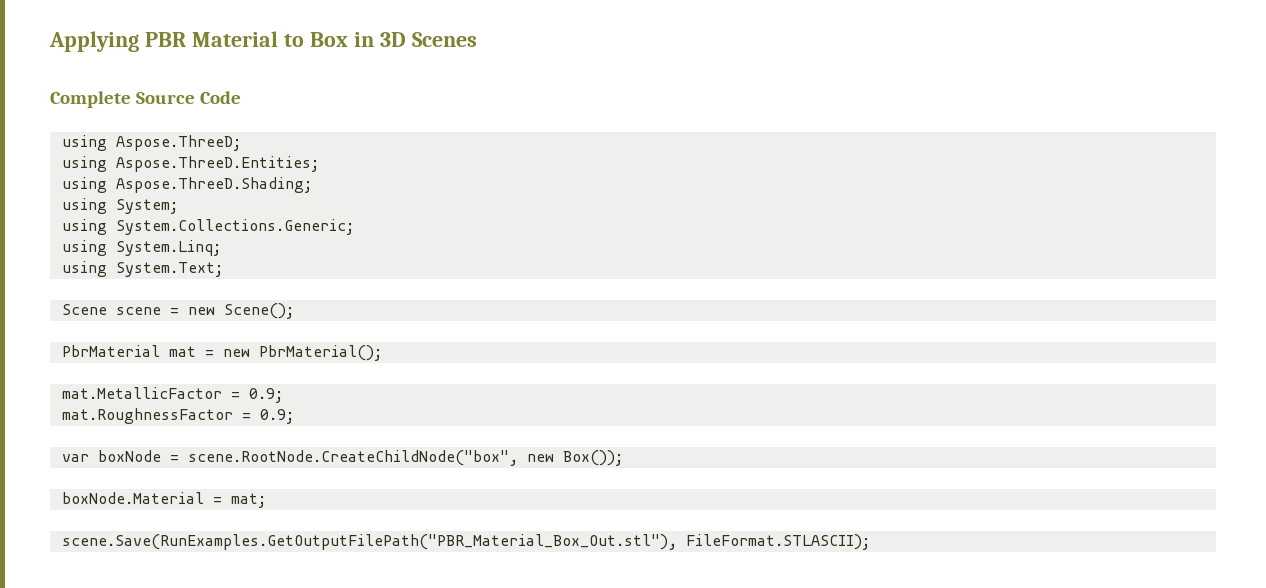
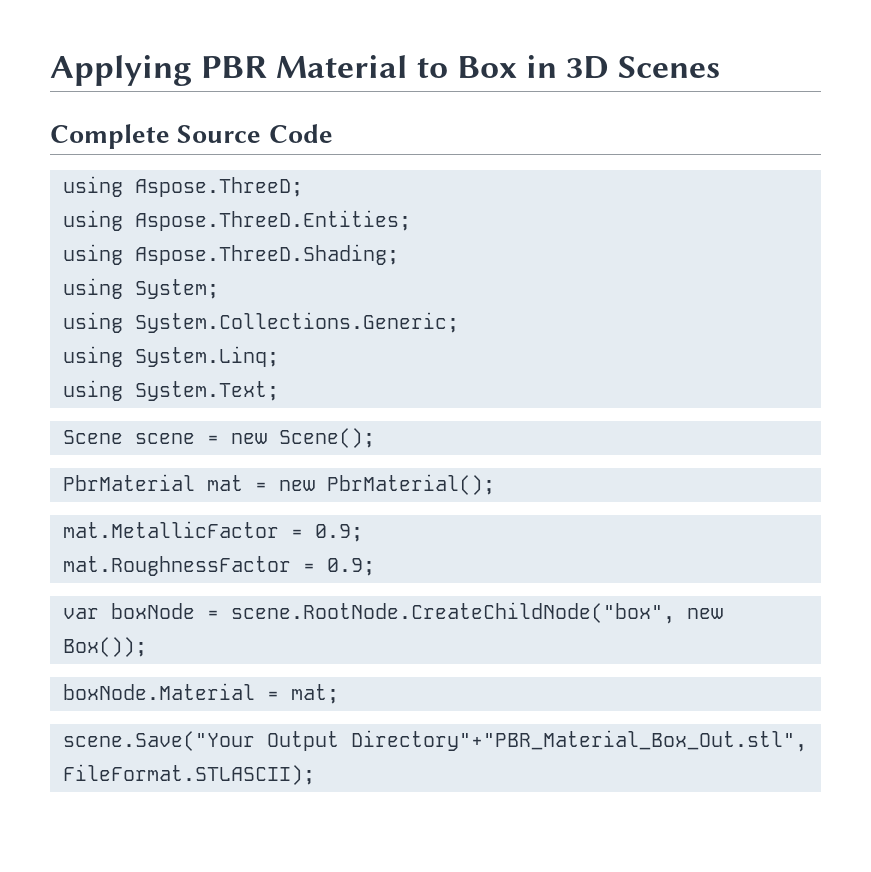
[61,534,677,550] scene.Save(RunExamples.GetOutputFilePath("PBR_Material_Box_Out.stl"), -> [62,730,807,752] scene.Save("Your Output Directory"+"PBR_Material_Box_Out.stl",

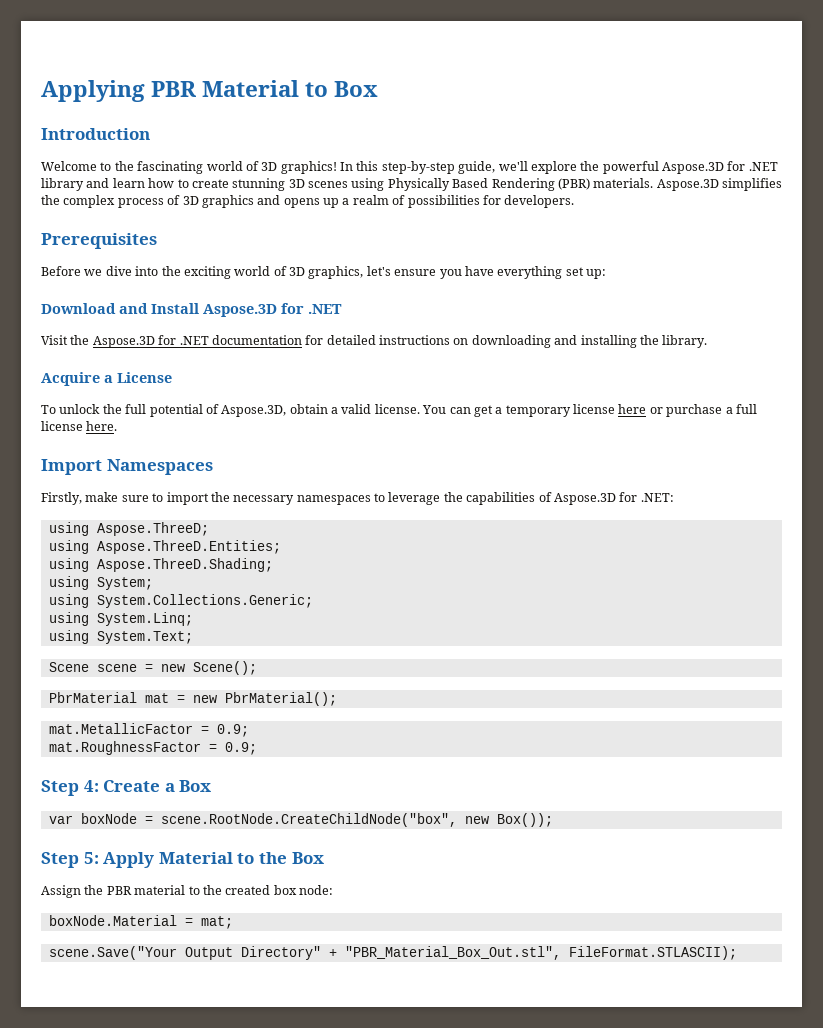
[525,55,721,79] [50,124,333,149] in 3D Scenes // Complete Source Code -> [41,128,150,140] [41,161,778,174] [41,178,782,191] [41,195,575,208] [41,233,157,249] [41,266,606,279] [41,303,342,317] [41,335,708,348] [41,372,172,386] [41,404,757,417] [41,421,118,431] [41,459,213,475] [41,492,674,505] // Introduction // Welcome to the fascinating world of 3D graphics! In this step-by-step guide, we'll explore the powerful Aspose.3D for .NET library and learn how to create stunning 3D scenes using Physically Based Rendering (PBR) materials. Aspose.3D simplifies the complex process of 3D graphics and opens up a realm of possibilities for developers. // Prerequisites // Before we dive into the exciting world of 3D graphics, let's ensure you have everything set up: // Download and Install Aspose.3D for .NET // Visit the Aspose.3D for .NET documentation for detailed instructions on downloading and installing the library. // Acquire a License // To unlock the full potential of Aspose.3D, obtain a valid license. You can get a temporary license here or purchase a full license here. // Import Namespaces // Firstly, make sure to import the necessary namespaces to leverage the capabilities of Aspose.3D for .NET:
(375, 567) none -> [41,780,212,796] // Step 4: Create a Box
(147, 647) none -> [41,852,324,868] [41,885,333,898] // Step 5: Apply Material to the Box // Assign the PBR material to the created box node:
[350,730,807,752] Directory"+"PBR_Material_Box_Out.stl", -> [240,946,561,960] Directory" + "PBR_Material_Box_Out.stl",

